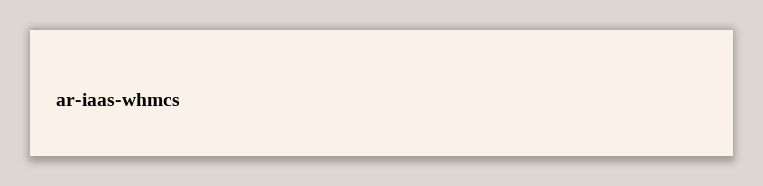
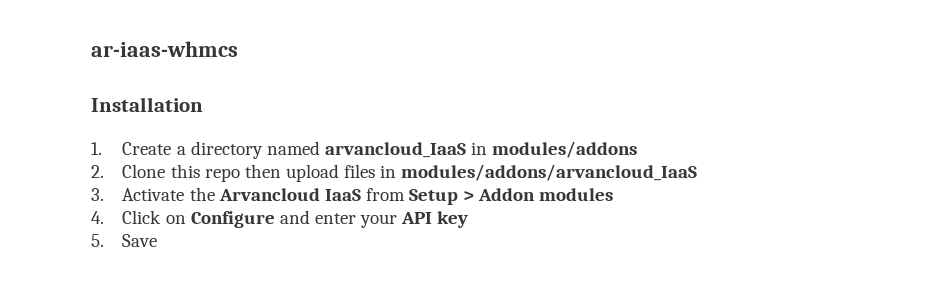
(180, 99) none -> [91,97,203,112] [91,141,638,159] [91,164,698,182] [91,187,614,205] [91,210,469,228] [91,234,158,247] // Installation // 1. Create a directory named arvancloud_IaaS in modules/addons // 2. Clone this repo then upload files in modules/addons/arvancloud_IaaS // 3. Activate the Arvancloud IaaS from Setup > Addon modules // 4. Click on Configure and enter your API key // 5. Save

